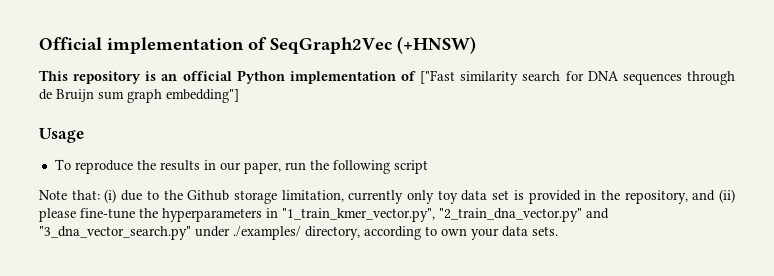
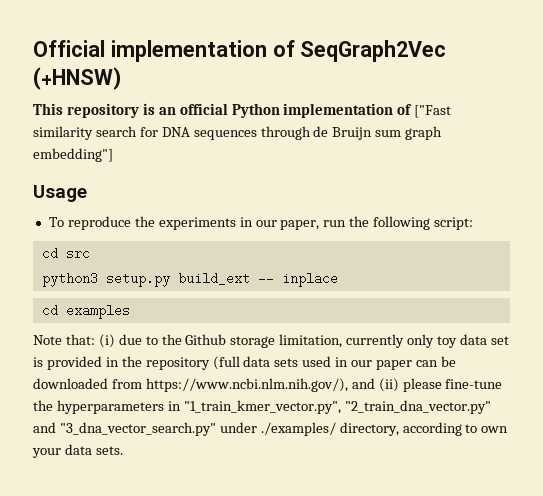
[159,160,200,171] results -> [158,217,236,230] experiments
[393,160,428,174] script -> [434,217,474,230] [41,247,90,260] [41,272,338,287] [41,304,130,319] script: // cd src // python3 setup.py build_ext -- inplace // cd examples
[624,190,688,204] repository, -> [145,356,456,370] [33,378,348,392] repository (full data sets used in our paper can be downloaded from https://www.ncbi.nlm.nih.gov/),

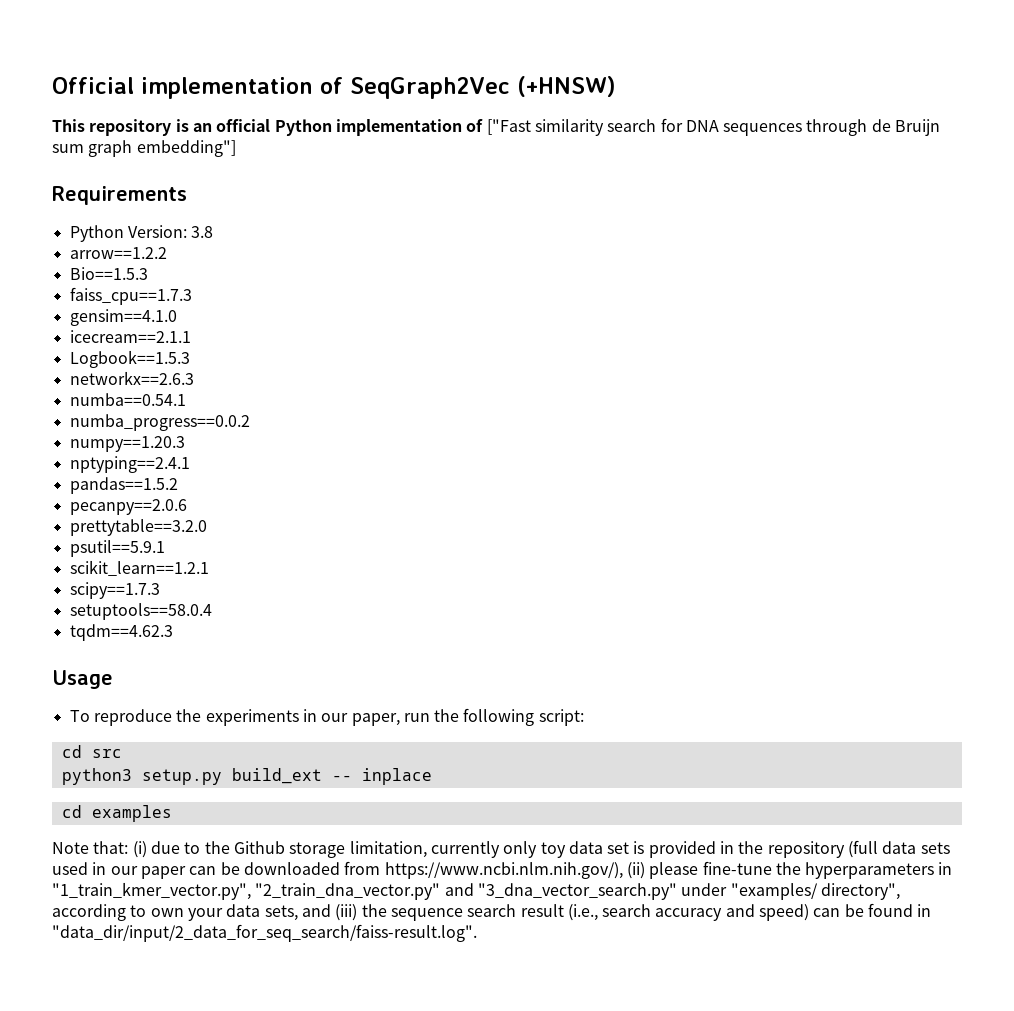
(113, 155) none -> [52,186,187,205] [69,225,214,242] [69,247,167,259] [69,267,148,280] [69,287,192,305] [69,309,177,326] [69,330,191,343] [69,350,190,368] [69,371,194,385] [69,393,186,406] [69,414,250,431] [69,436,185,452] [69,456,190,473] [69,477,178,494] [69,499,187,515] [69,519,207,536] [69,540,165,557] [69,560,209,576] [69,582,160,599] [69,603,212,620] [69,624,173,641] // Requirements // Python Version: 3.8 // arrow==1.2.2 // Bio==1.5.3 // faiss_cpu==1.7.3 // gensim==4.1.0 // icecream==2.1.1 // Logbook==1.5.3 // networkx==2.6.3 // numba==0.54.1 // numba_progress==0.0.2 // numpy==1.20.3 // nptyping==2.4.1 // pandas==1.5.2 // pecanpy==2.0.6 // prettytable==3.2.0 // psutil==5.9.1 // scikit_learn==1.2.1 // scipy==1.7.3 // setuptools==58.0.4 // tqdm==4.62.3
[351,378,375,389] and -> (623, 870) none
[260,422,399,436] ./examples/ directory, -> [730,883,900,900] "examples/ directory",
[95,446,123,455] sets. -> [264,903,932,921] [52,924,477,942] sets, and (iii) the sequence search result (i.e., search accuracy and speed) can be found in "data_dir/input/2_data_for_seq_search/faiss-result.log".

